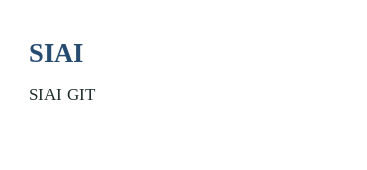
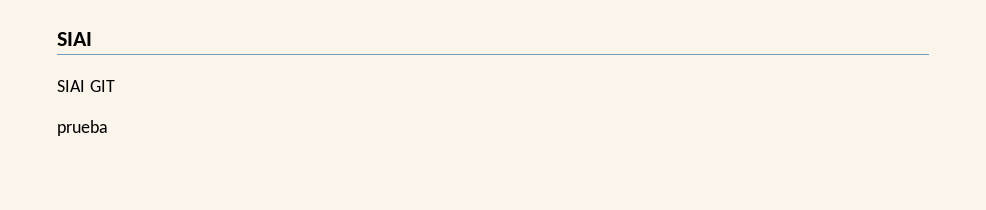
(96, 94) none -> [57,120,108,136] // prueba

